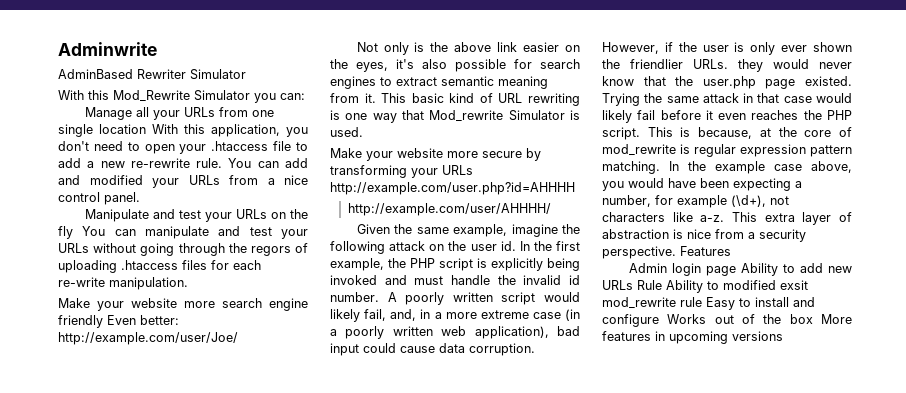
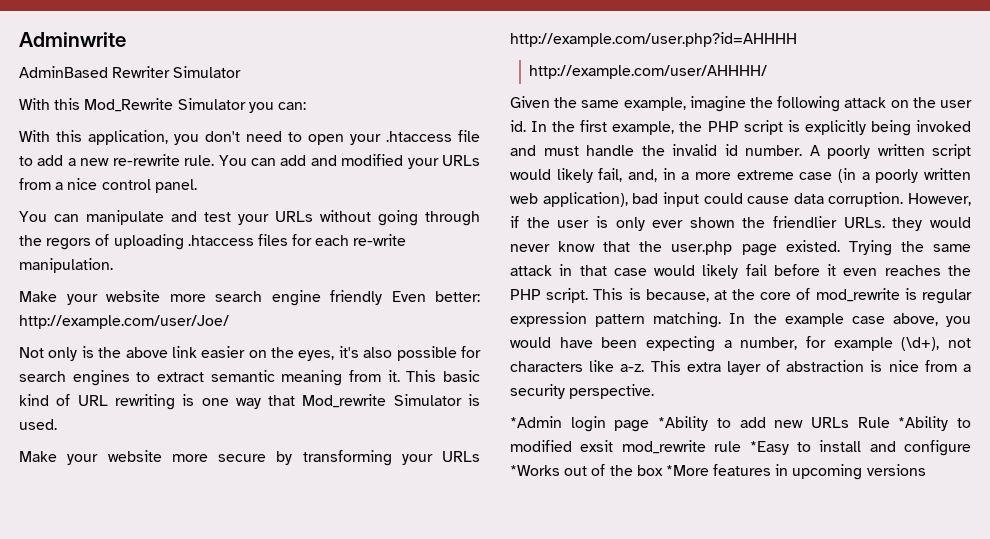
[84,107,274,120] [58,124,146,137] Manage all your URLs from one single location -> (306, 106) none
[84,209,308,222] [58,226,73,239] Manipulate and test your URLs on the fly -> (197, 186) none
[680,246,731,256] [628,263,667,273] Features // Admin -> [510,416,562,428] // *Admin
[740,263,778,276] Ability -> [658,416,709,431] *Ability
[666,280,703,293] Ability -> [898,416,949,431] *Ability
[706,297,735,310] Easy -> [749,441,789,455] *Easy
[667,314,707,324] Works -> [510,465,560,476] *Works
[821,314,852,324] More -> [665,465,709,476] *More

